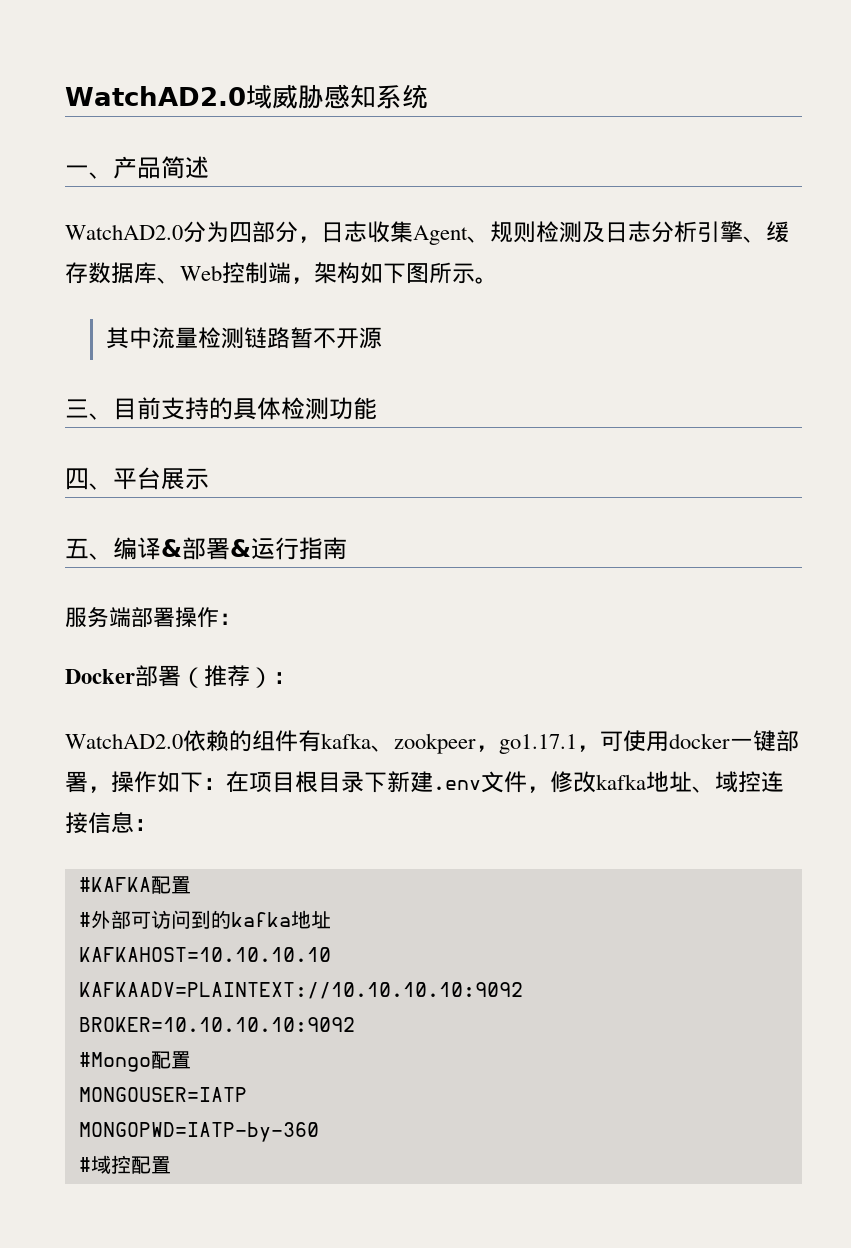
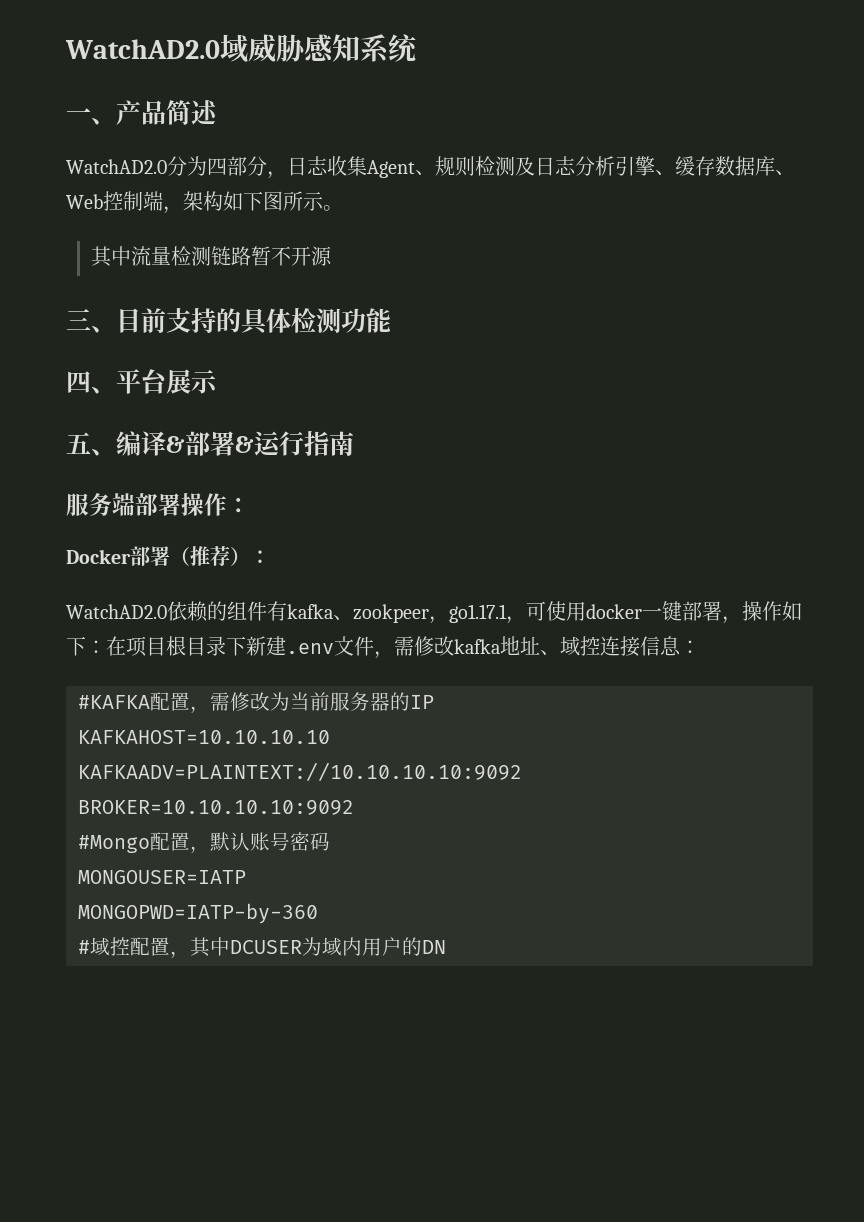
(550, 789) none -> [394,636,414,656] 需
[78,910,331,929] // #外部可访问到的kafka地址 -> [190,692,434,713] ，需修改为当前服务器的IP
(191, 1060) none -> [190,832,330,853] ，默认账号密码
(171, 1165) none -> [170,937,446,958] ，其中DCUSER为域内用户的DN

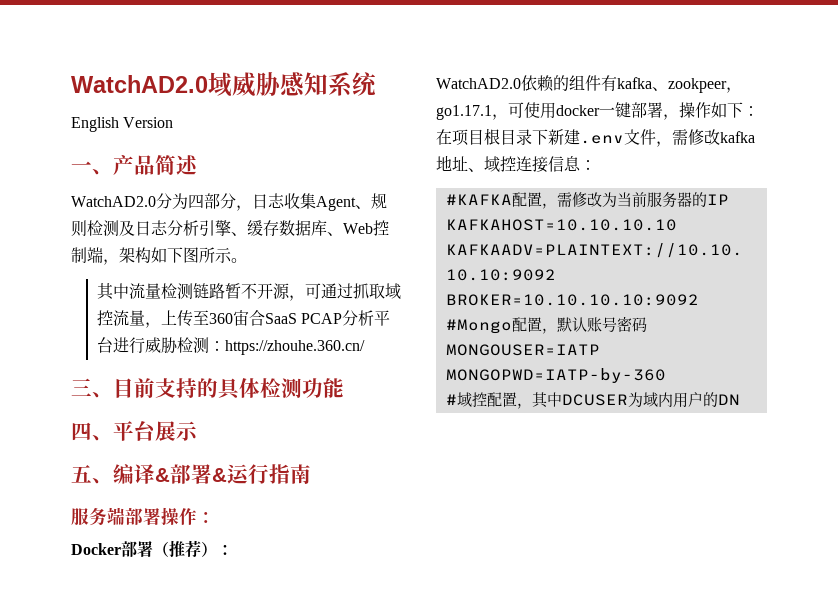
(418, 48) none -> [71,117,174,132] // English Version
(333, 256) none -> [288,283,401,301] [96,310,391,328] [96,337,365,355] ，可通过抓取域控流量，上传至360宙合SaaS PCAP分析平台进行威胁检测：https://zhouhe.360.cn/

